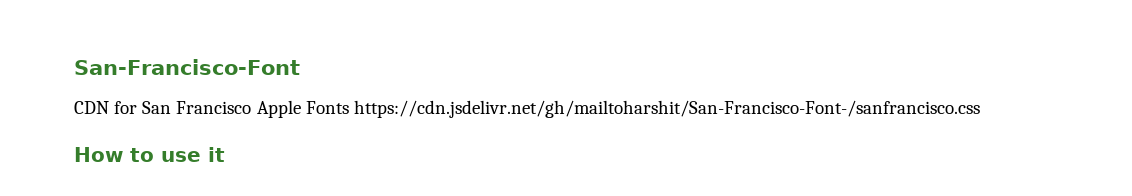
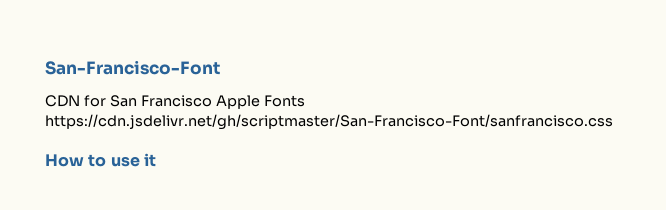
[353,100,980,118] https://cdn.jsdelivr.net/gh/mailtoharshit/San-Francisco-Font-/sanfrancisco.css -> [45,114,613,130] https://cdn.jsdelivr.net/gh/scriptmaster/San-Francisco-Font/sanfrancisco.css

